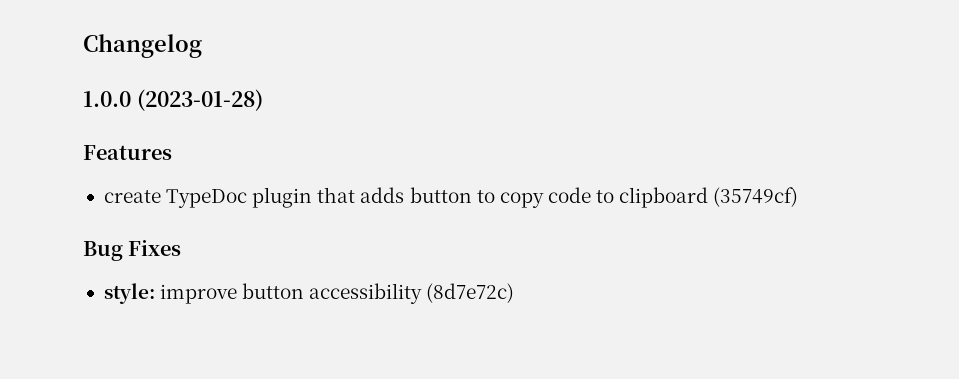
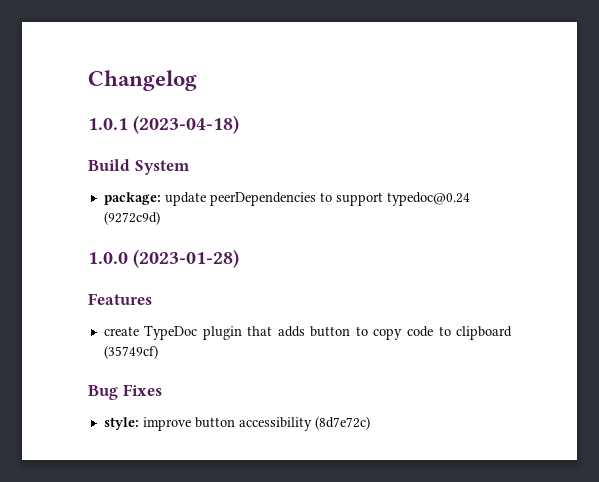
(202, 46) none -> [88,115,240,134] [88,159,190,175] [103,192,470,206] [103,211,160,225] // 1.0.1 (2023-04-18) // Build System // package: update peerDependencies to support typedoc@0.24 (9272c9d)

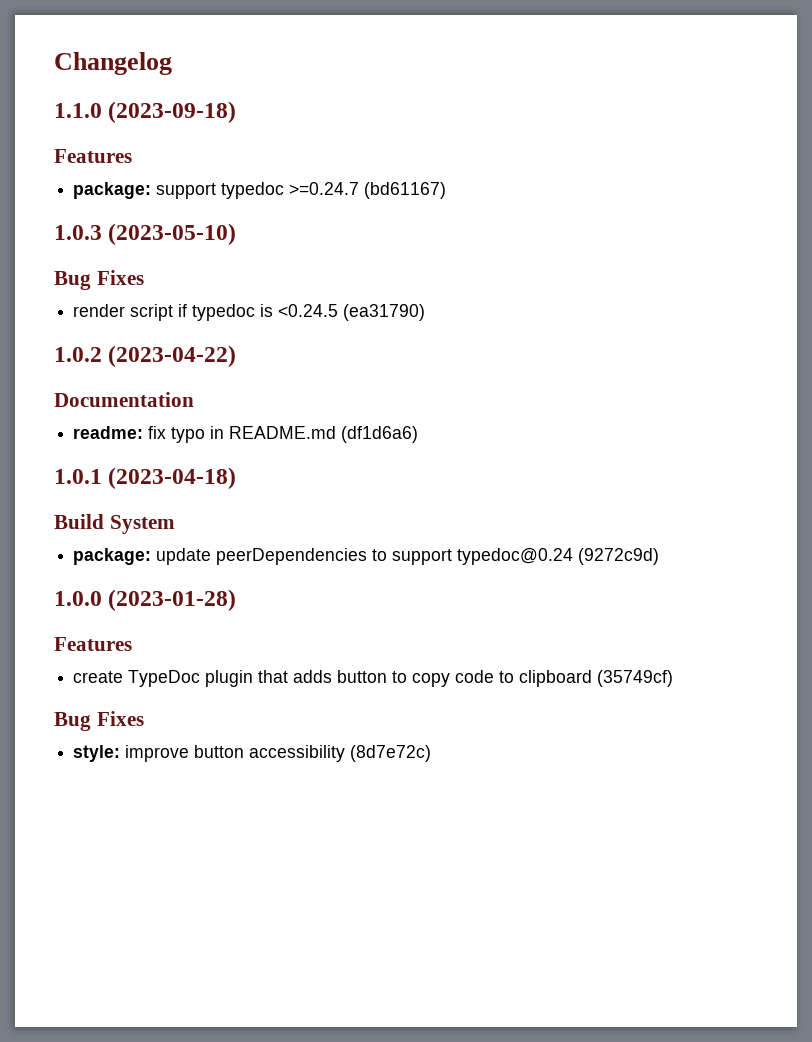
(197, 80) none -> [54,101,237,123] [54,149,132,163] [73,182,447,199] [54,223,237,245] [54,270,144,290] [73,304,426,321] [54,345,237,367] [54,392,194,407] [73,426,419,443] // 1.1.0 (2023-09-18) // Features // package: support typedoc >=0.24.7 (bd61167) // 1.0.3 (2023-05-10) // Bug Fixes // render script if typedoc is <0.24.5 (ea31790) // 1.0.2 (2023-04-22) // Documentation // readme: fix typo in README.md (df1d6a6)

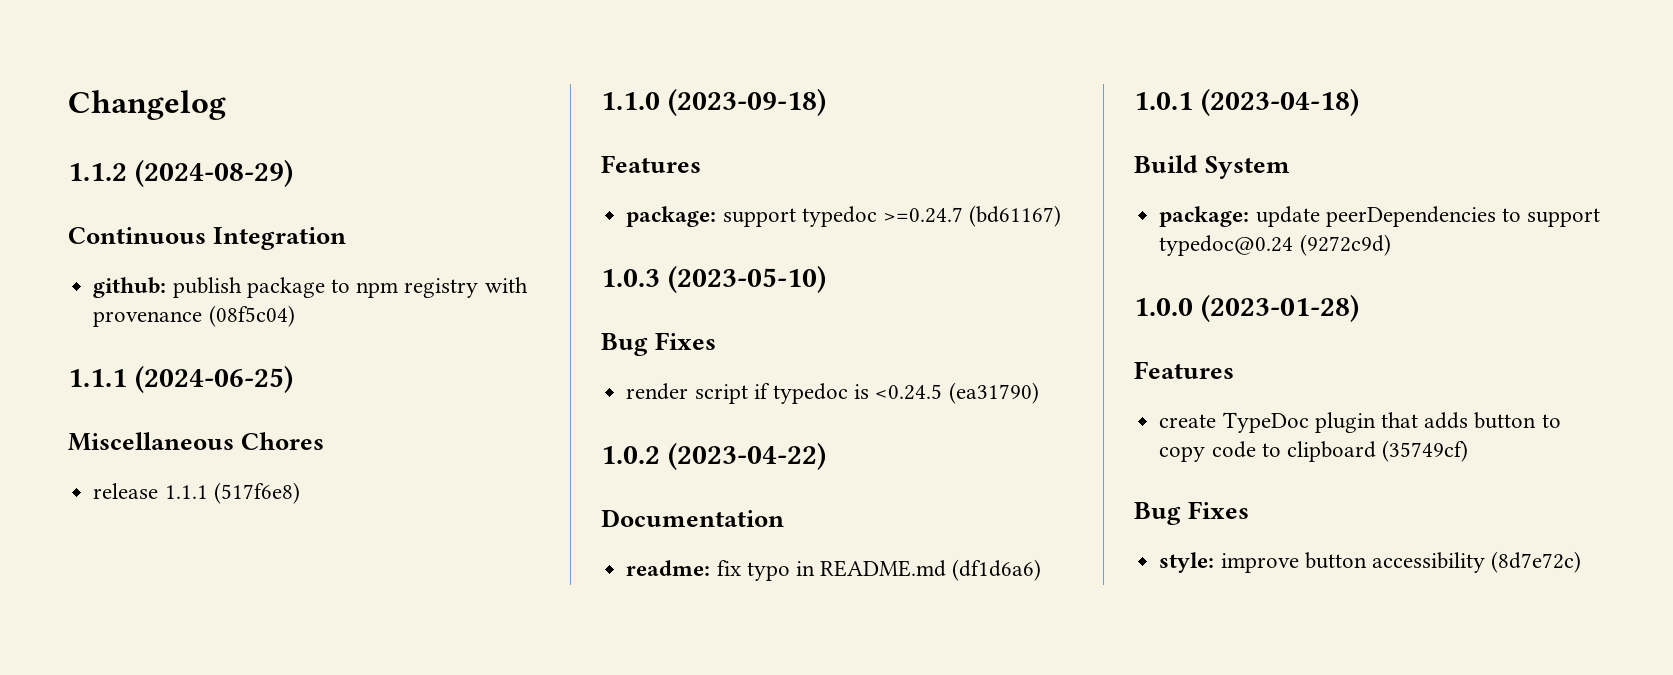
(172, 63) none -> [68,159,293,187] [68,227,347,250] [93,277,528,298] [93,305,295,327] [68,365,293,393] [68,432,325,451] [93,482,300,504] // 1.1.2 (2024-08-29) // Continuous Integration // github: publish package to npm registry with provenance (08f5c04) // 1.1.1 (2024-06-25) // Miscellaneous Chores // release 1.1.1 (517f6e8)

